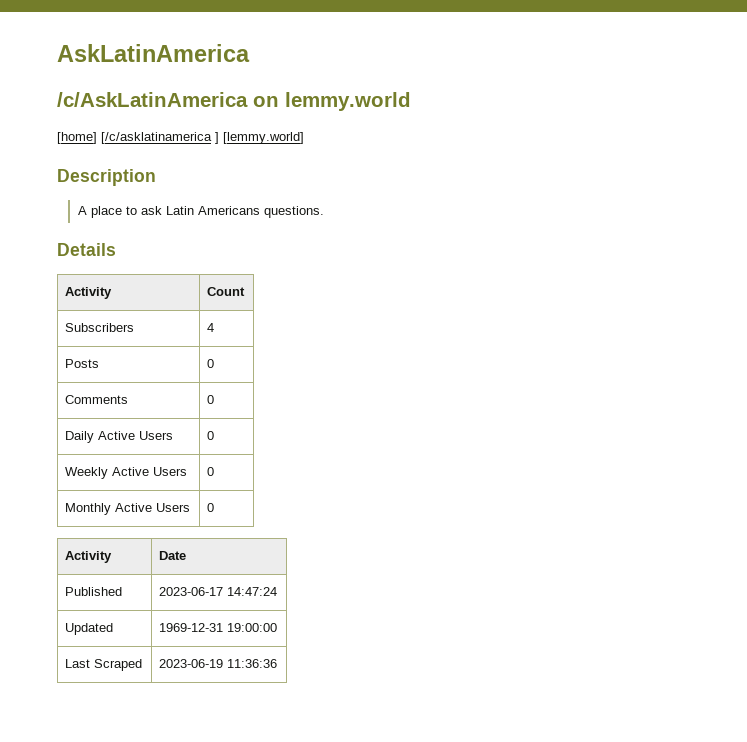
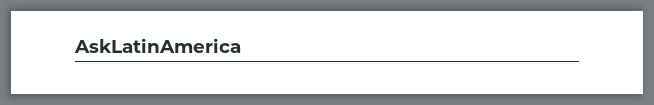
[57,92,411,111] [57,132,304,144] [57,169,156,186] [77,206,324,218] [57,243,116,256] [64,287,112,299] [206,287,245,296] [64,323,134,332] [206,323,214,332] [64,359,99,368] [206,359,214,368] [64,395,128,404] [206,395,214,404] [64,431,173,443] [206,431,214,440] [64,467,187,479] [206,467,214,476] [64,503,190,515] [206,503,214,512] [64,551,112,563] [158,551,186,560] [64,587,122,596] [158,587,277,596] [64,623,113,635] [158,623,277,632] [64,659,142,671] [158,659,277,668] // /c/AskLatinAmerica on lemmy.world // [home] [/c/asklatinamerica ] [lemmy.world] // Description // A place to ask Latin Americans questions. // Details // Activity | Count // Subscribers | 4 // Posts | 0 // Comments | 0 // Daily Active Users | 0 // Weekly Active Users | 0 // Monthly Active Users | 0 // Activity | Date // Published | 2023-06-17 14:47:24 // Updated | 1969-12-31 19:00:00 // Last Scraped | 2023-06-19 11:36:36 -> (241, 45) none

